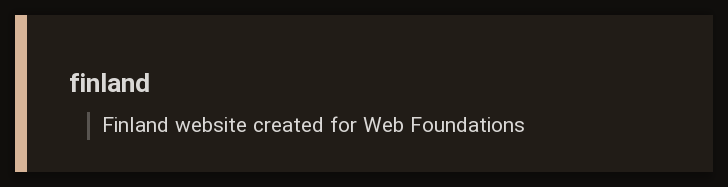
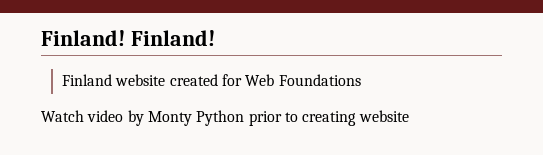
[69,73,150,92] finland -> [41,30,215,46] Finland! Finland!
(525, 124) none -> [41,110,409,126] // Watch video by Monty Python prior to creating website

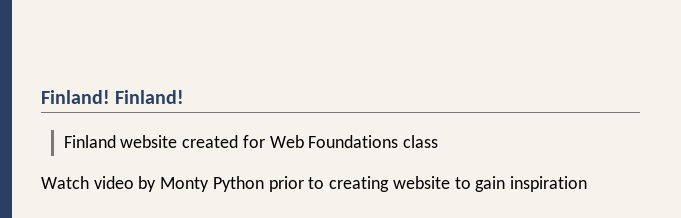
(361, 80) none -> [403,135,439,148] class
(409, 116) none -> [454,176,587,192] to gain inspiration

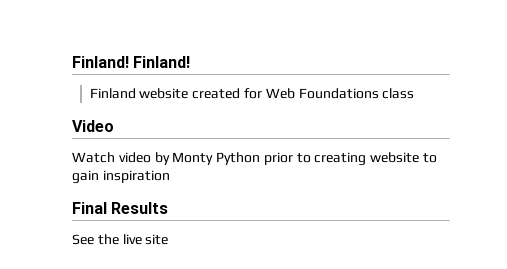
(439, 141) none -> [72,120,114,132] // Video
(587, 184) none -> [72,202,169,214] [72,234,169,245] // Final Results // See the live site

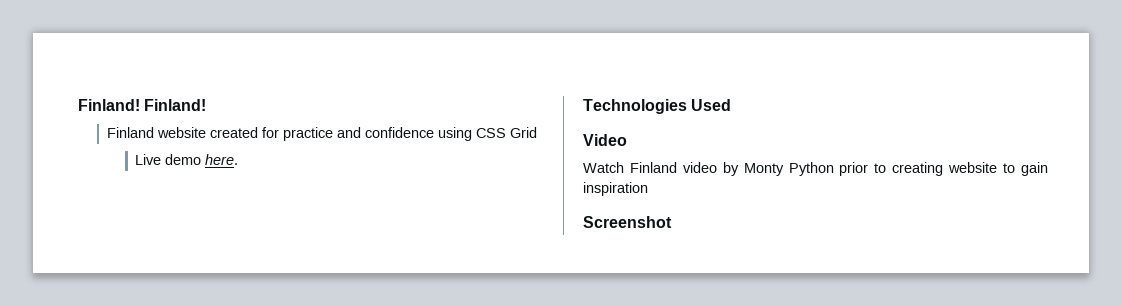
[265,88,415,99] Web Foundations class -> [282,127,537,141] [135,154,239,165] [583,99,732,114] practice and confidence using CSS Grid // Live demo here. // Technologies Used
(115, 157) none -> [629,162,677,173] Finland
[72,202,169,214] [72,234,169,245] Final Results // See the live site -> [583,216,672,228] Screenshot

